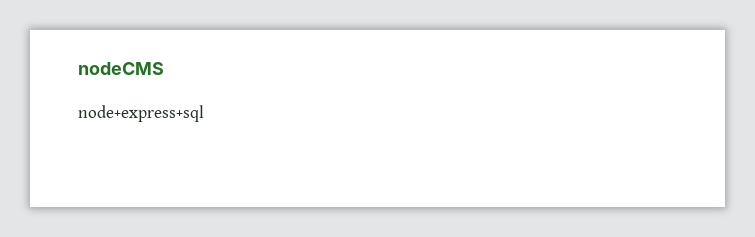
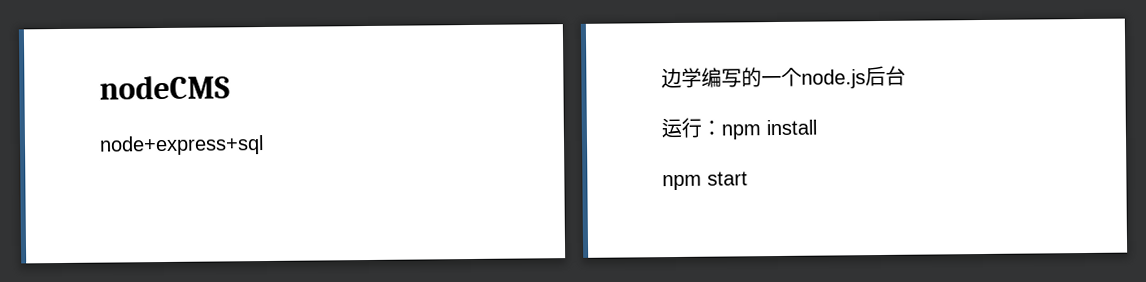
(204, 113) none -> [661,65,906,89] [661,117,817,140] [662,171,748,191] // 边学编写的一个node.js后台 // 运行：npm install // npm start

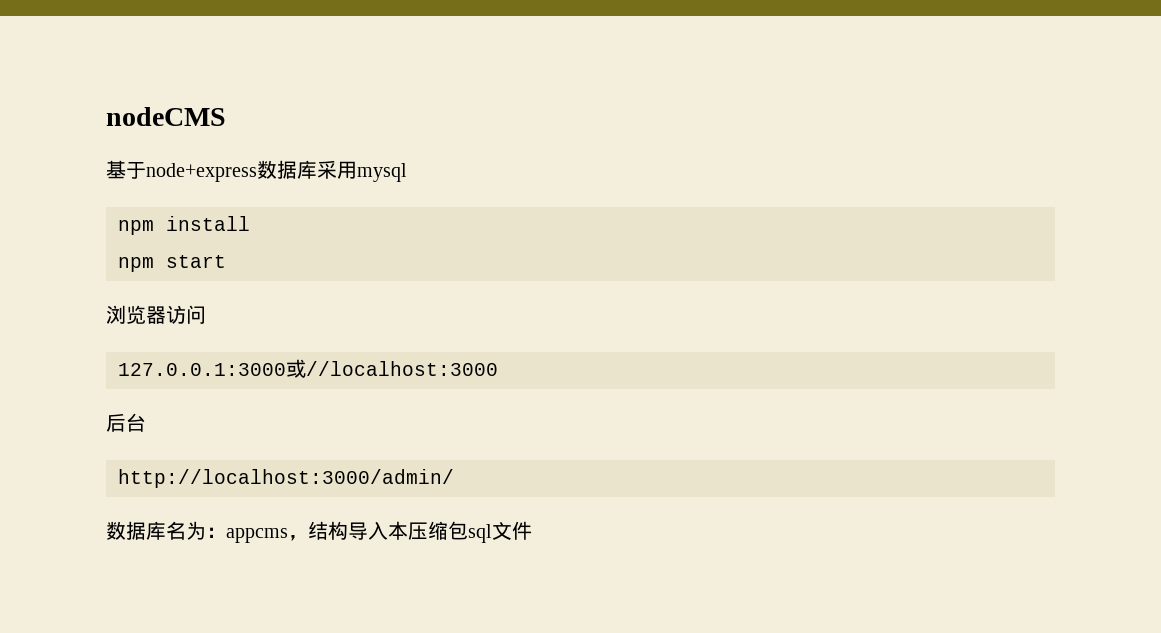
[99,135,264,156] [661,65,906,89] [661,117,817,140] [662,171,748,191] node+express+sql // 边学编写的一个node.js后台 // 运行：npm install // npm start -> [106,160,407,182] [118,216,250,235] [118,255,226,272] [106,305,206,324] [118,359,498,378] [106,413,146,432] [118,469,454,488] [106,521,532,543] 基于node+express数据库采用mysql // npm install // npm start // 浏览器访问 // 127.0.0.1:3000或//localhost:3000 // 后台 // http://localhost:3000/admin/ // 数据库名为：appcms，结构导入本压缩包sql文件

